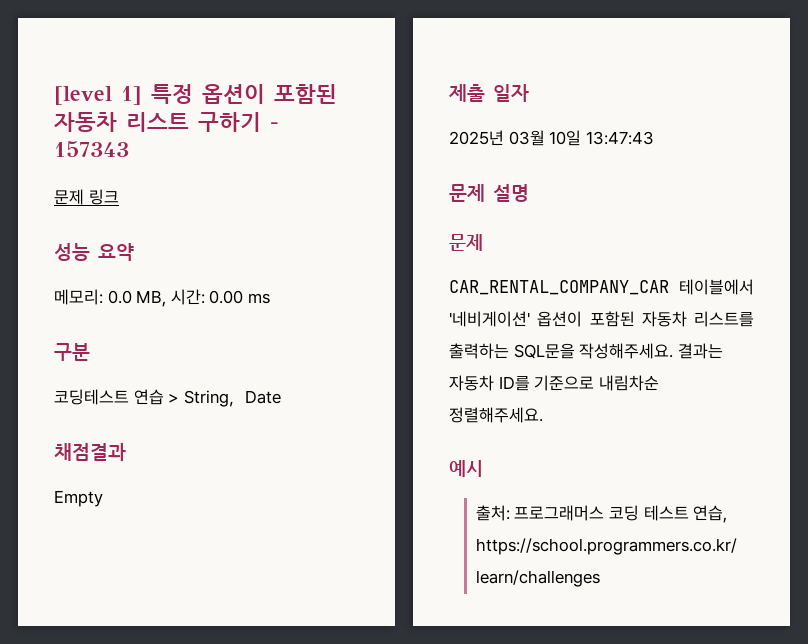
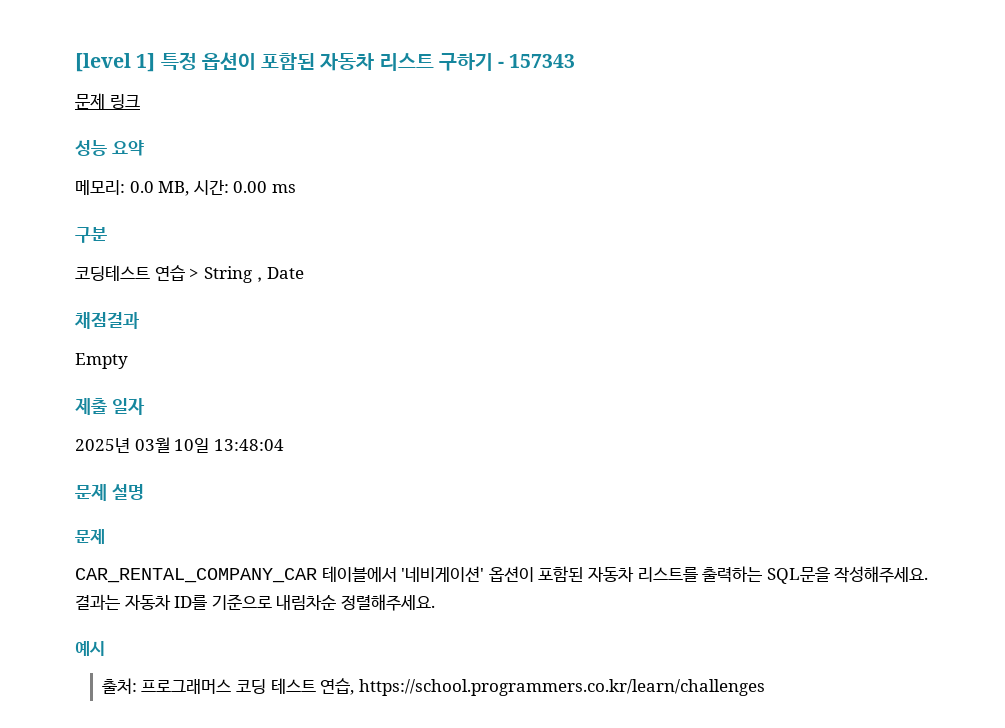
[585,131,654,145] 13:47:43 -> [213,439,284,451] 13:48:04

